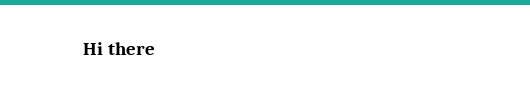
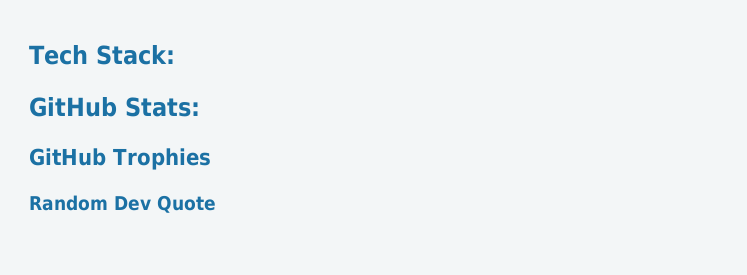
[83,42,155,55] Hi there -> [29,45,175,65] [29,97,200,117] [29,148,211,170] [29,195,216,213] Tech Stack: // GitHub Stats: // GitHub Trophies // Random Dev Quote

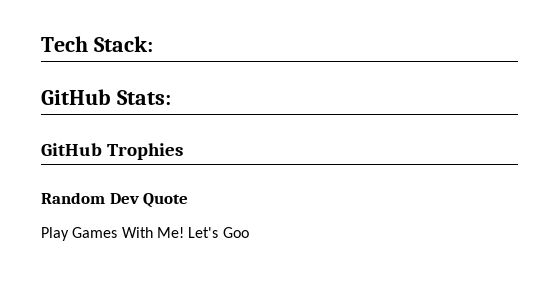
(216, 204) none -> [41,227,249,241] // Play Games With Me! Let's Goo

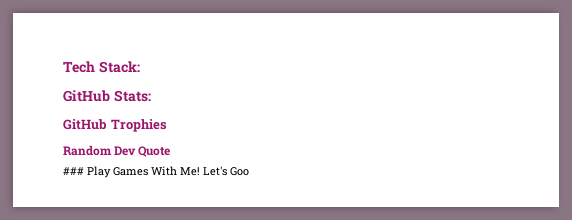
(189, 200) none -> [63,167,84,175] ###

